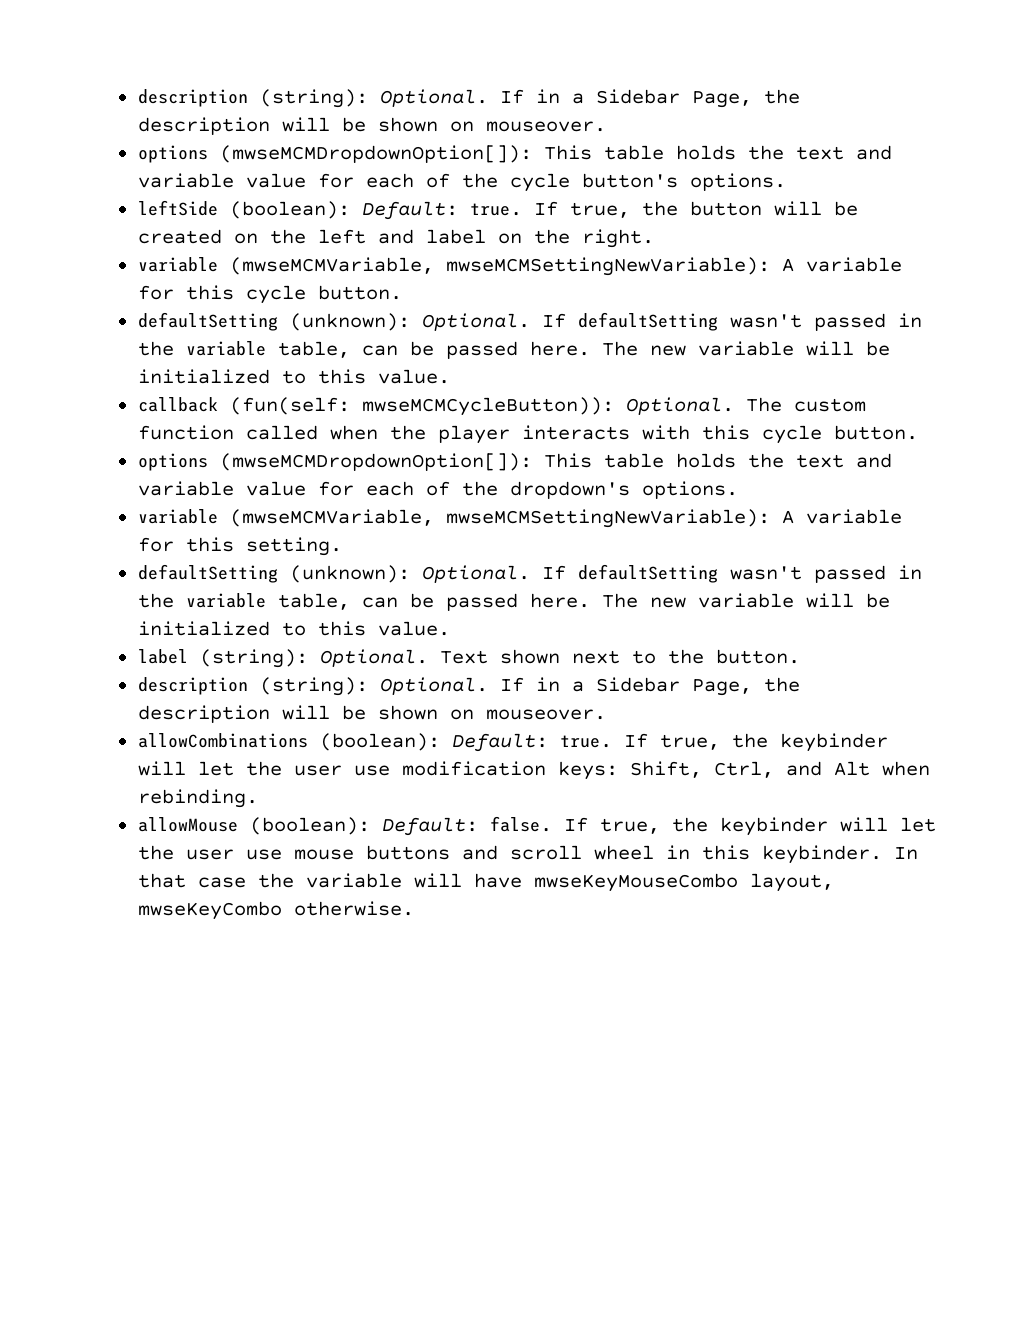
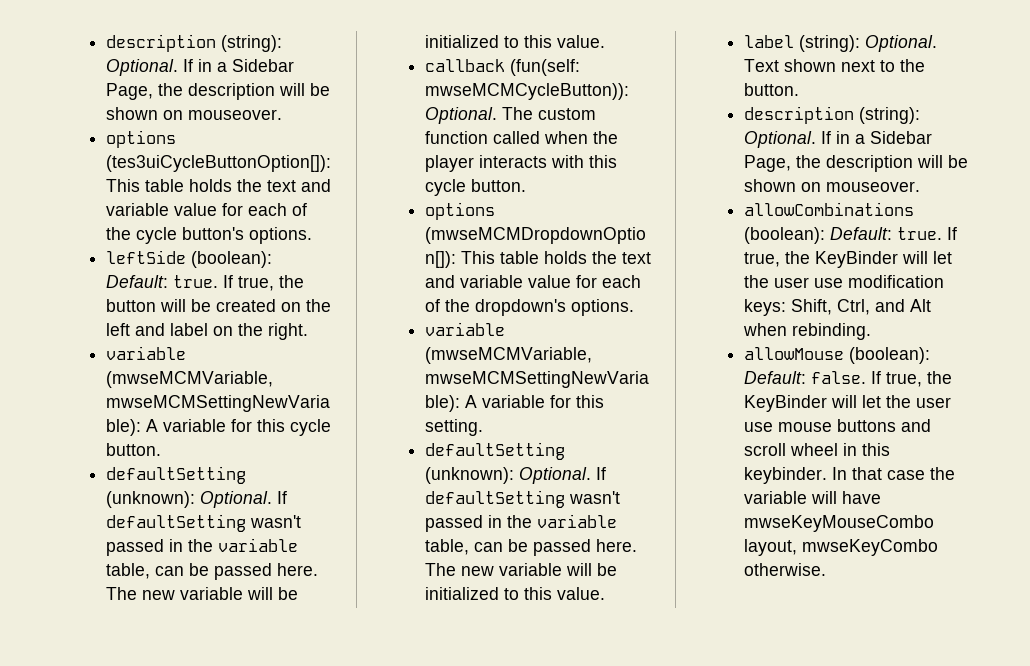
[219,145,532,163] (mwseMCMDropdownOption[]): -> [105,155,331,172] (tes3uiCycleButtonOption[]):
[779,733,888,752] keybinder -> [814,251,898,268] KeyBinder
[719,817,828,836] keybinder -> [743,395,827,412] KeyBinder

